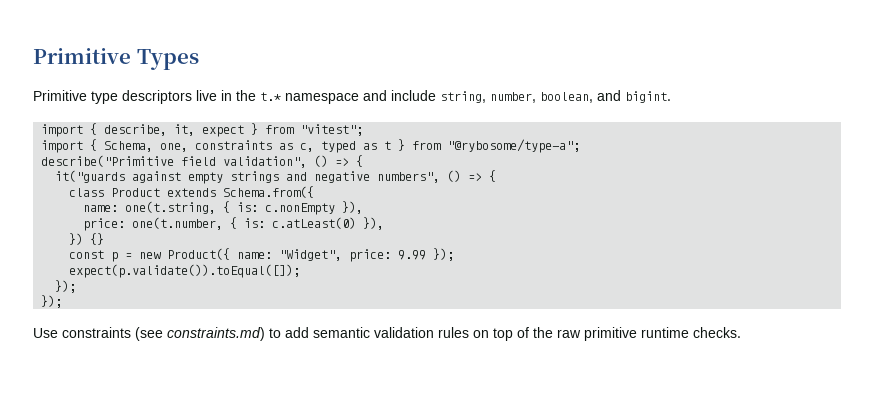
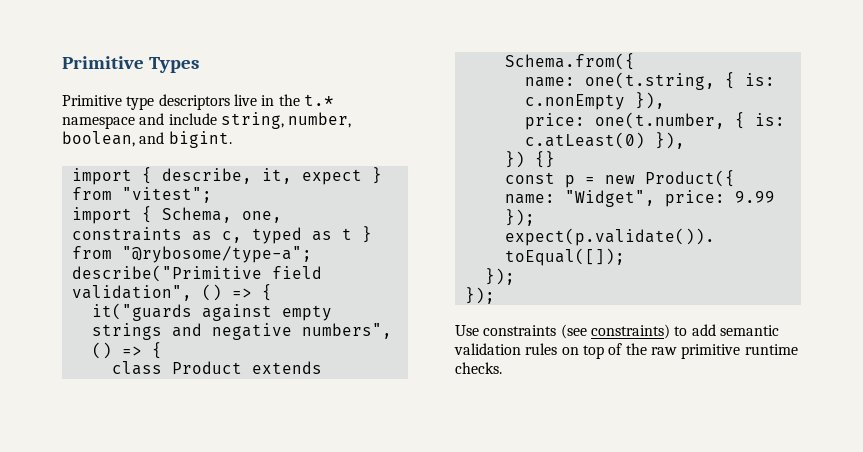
[167,327,265,341] constraints.md) -> [590,324,670,339] constraints)

